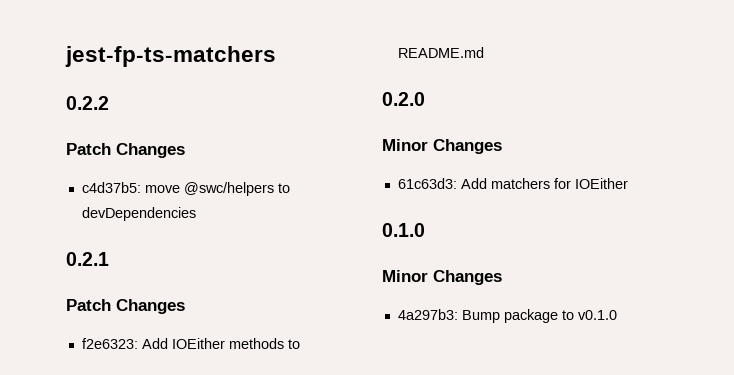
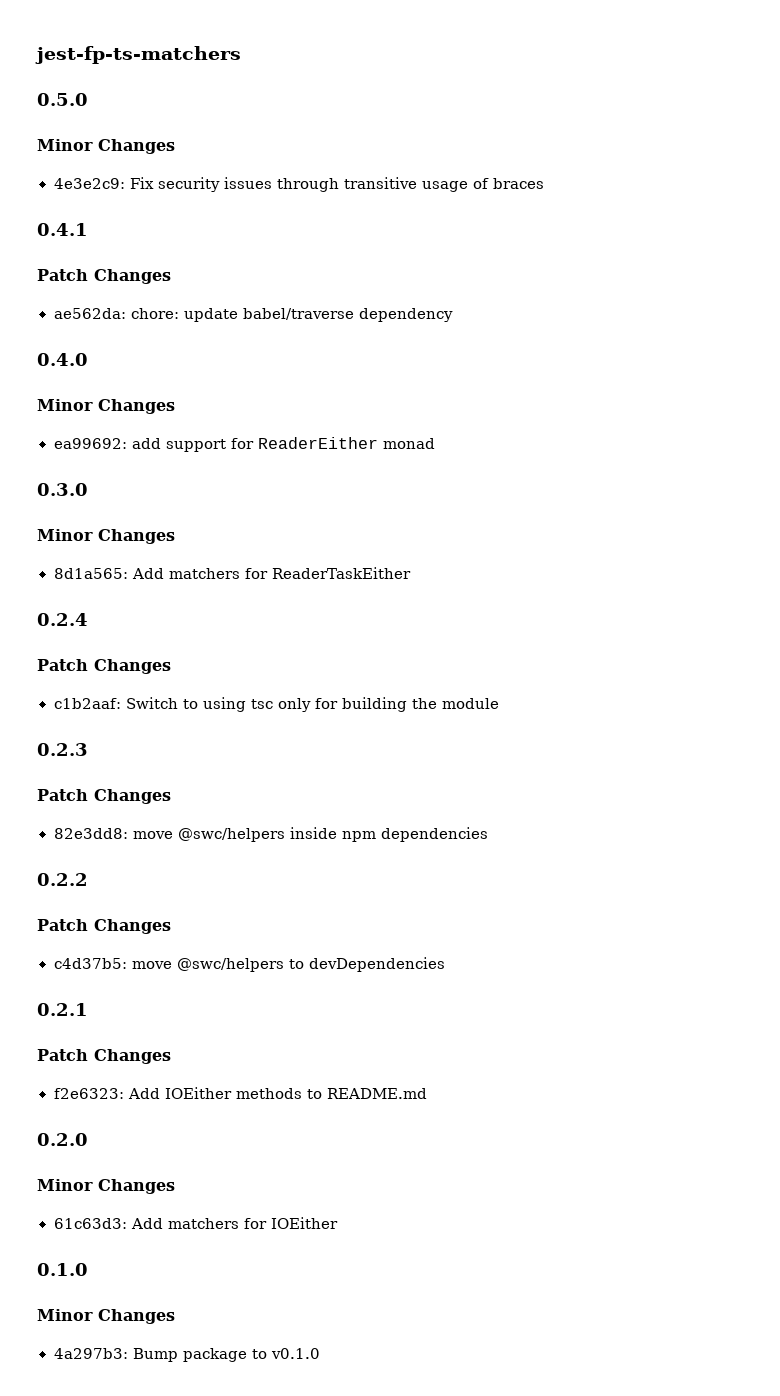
(276, 56) none -> [37,93,88,106] [37,139,175,154] [53,177,544,192] [37,223,88,236] [37,269,171,284] [53,308,453,322] [37,353,88,366] [37,399,175,414] [53,437,435,452] [37,483,88,496] [37,529,175,544] [53,567,412,579] [37,613,88,626] [37,659,171,674] [53,697,499,712] [37,743,88,756] [37,789,171,804] [53,827,488,842] // 0.5.0 // Minor Changes // 4e3e2c9: Fix security issues through transitive usage of braces // 0.4.1 // Patch Changes // ae562da: chore: update babel/traverse dependency // 0.4.0 // Minor Changes // ea99692: add support for ReaderEither monad // 0.3.0 // Minor Changes // 8d1a565: Add matchers for ReaderTaskEither // 0.2.4 // Patch Changes // c1b2aaf: Switch to using tsc only for building the module // 0.2.3 // Patch Changes // 82e3dd8: move @swc/helpers inside npm dependencies

